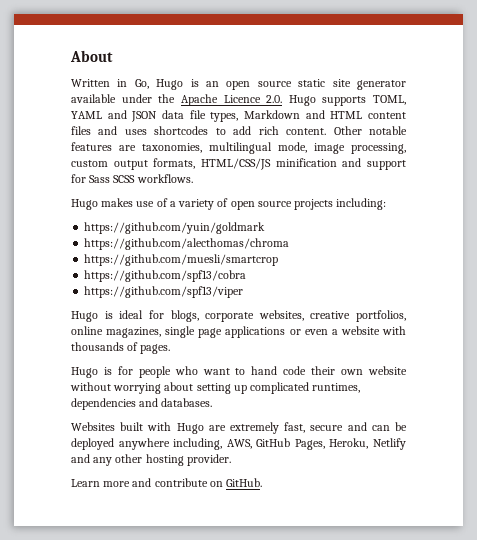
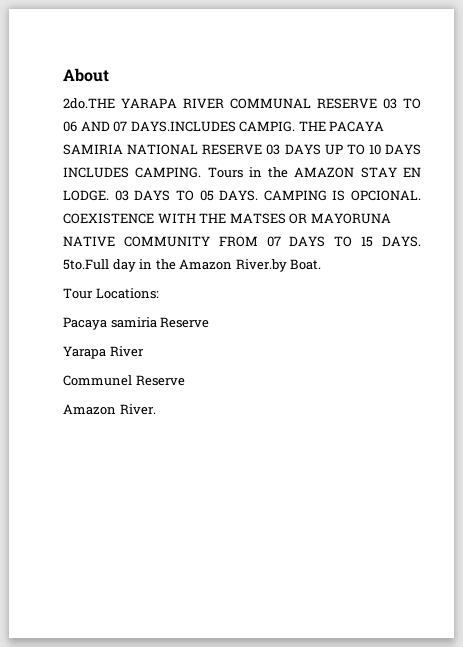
[71,79,406,90] [71,94,406,106] [71,110,406,122] [71,126,407,135] [71,142,406,154] [71,158,406,170] [71,174,193,183] [71,198,387,210] [84,222,266,234] [84,238,290,250] [84,254,279,266] [84,270,247,282] [84,286,244,298] [71,310,406,322] [71,326,406,338] [71,342,171,354] [71,366,407,378] [70,382,361,394] [71,398,213,410] [71,422,407,434] [71,438,406,450] [71,454,231,466] [71,478,263,487] Written in Go, Hugo is an open source static site generator available under the Apache Licence 2.0. Hugo supports TOML, YAML and JSON data file types, Markdown and HTML content files and uses shortcodes to add rich content. Other notable features are taxonomies, multilingual mode, image processing, custom output formats, HTML/CSS/JS minification and support for Sass SCSS workflows. // Hugo makes use of a variety of open source projects including: // https://github.com/yuin/goldmark // https://github.com/alecthomas/chroma // https://github.com/muesli/smartcrop // https://github.com/spf13/cobra // https://github.com/spf13/viper // Hugo is ideal for blogs, corporate websites, creative portfolios, online magazines, single page applications or even a website with thousands of pages. // Hugo is for people who want to hand code their own website without worrying about setting up complicated runtimes, dependencies and databases. // Websites built with Hugo are extremely fast, secure and can be deployed anywhere including, AWS, GitHub Pages, Heroku, Netlify and any other hosting provider. // Learn more and contribute on GitHub. -> [63,98,421,109] [63,121,385,132] [63,144,421,155] [63,167,421,178] [63,190,421,201] [63,213,391,224] [63,236,421,247] [63,259,322,272] [63,288,159,299] [63,317,210,330] [63,346,144,359] [63,375,185,386] [63,404,156,415] 2do.THE YARAPA RIVER COMMUNAL RESERVE 03 TO 06 AND 07 DAYS.INCLUDES CAMPIG. THE PACAYA SAMIRIA NATIONAL RESERVE 03 DAYS UP TO 10 DAYS INCLUDES CAMPING. Tours in the AMAZON STAY EN LODGE. 03 DAYS TO 05 DAYS. CAMPING IS OPCIONAL. COEXISTENCE WITH THE MATSES OR MAYORUNA NATIVE COMMUNITY FROM 07 DAYS TO 15 DAYS. 5to.Full day in the Amazon River.by Boat. // Tour Locations: // Pacaya samiria Reserve // Yarapa River // Communel Reserve // Amazon River.

